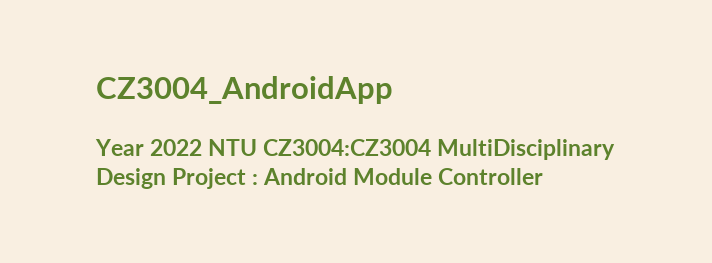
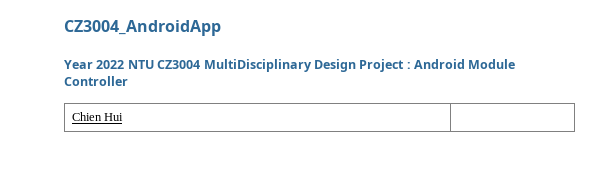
[263,139,432,156] CZ3004:CZ3004 -> [157,60,201,69] CZ3004
(544, 176) none -> [71,112,124,121] // Chien Hui |

